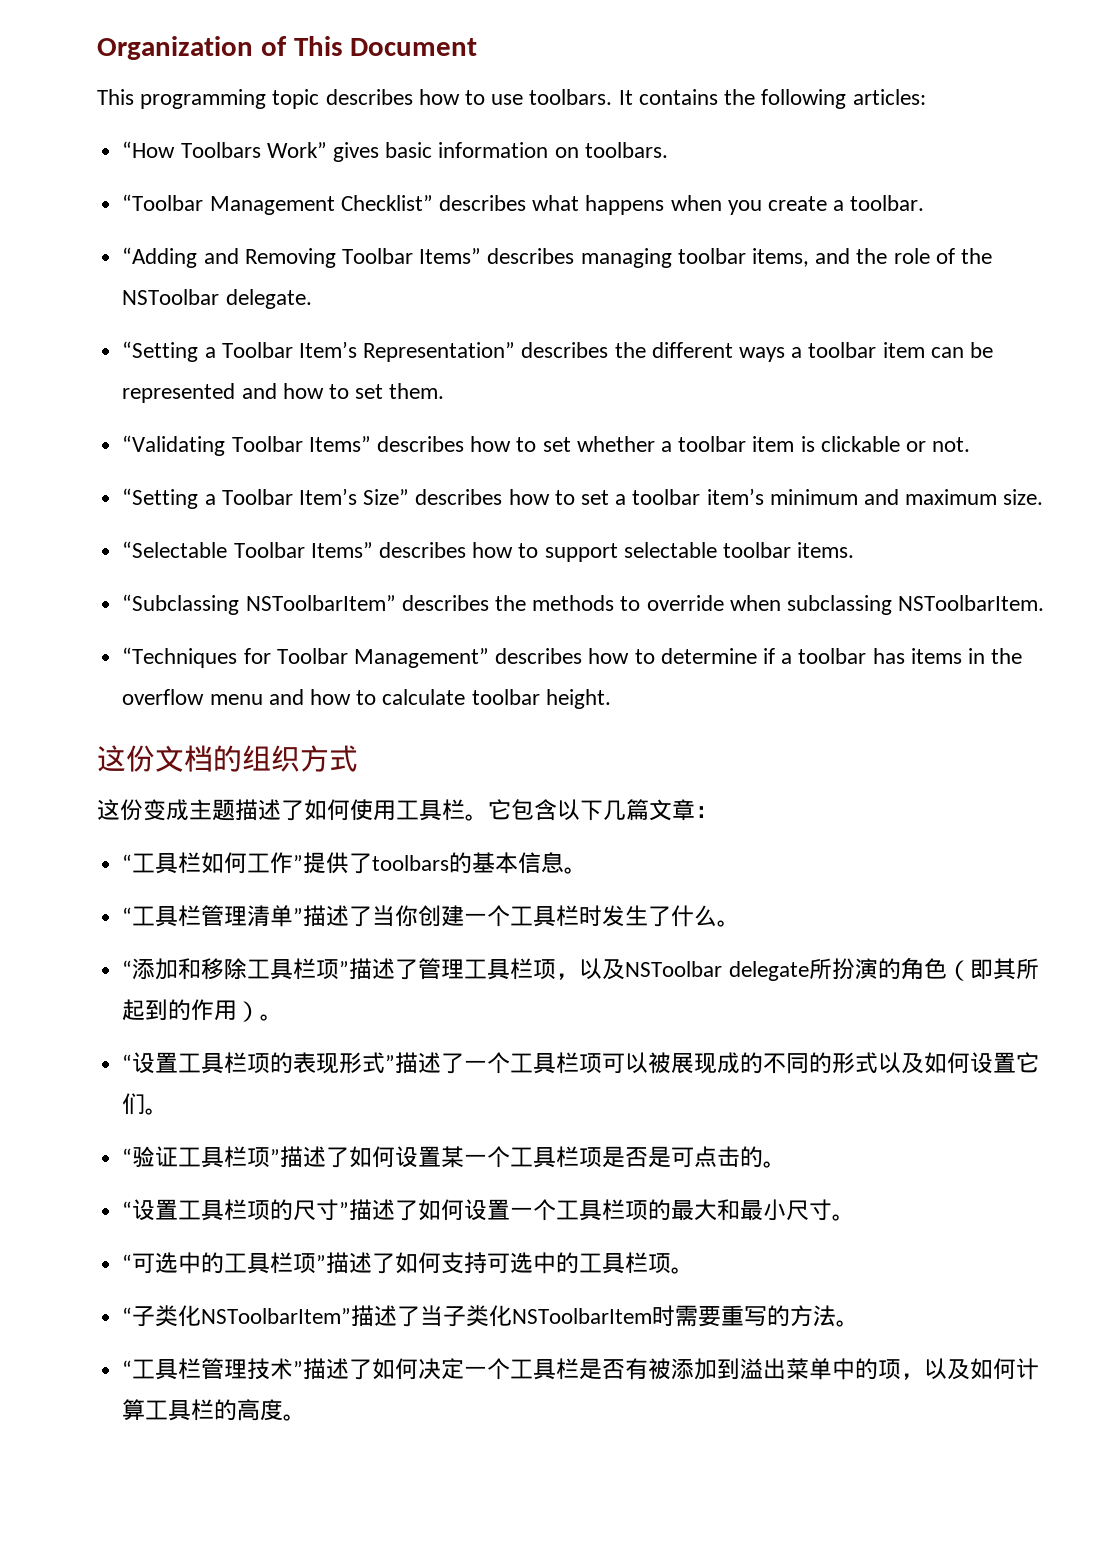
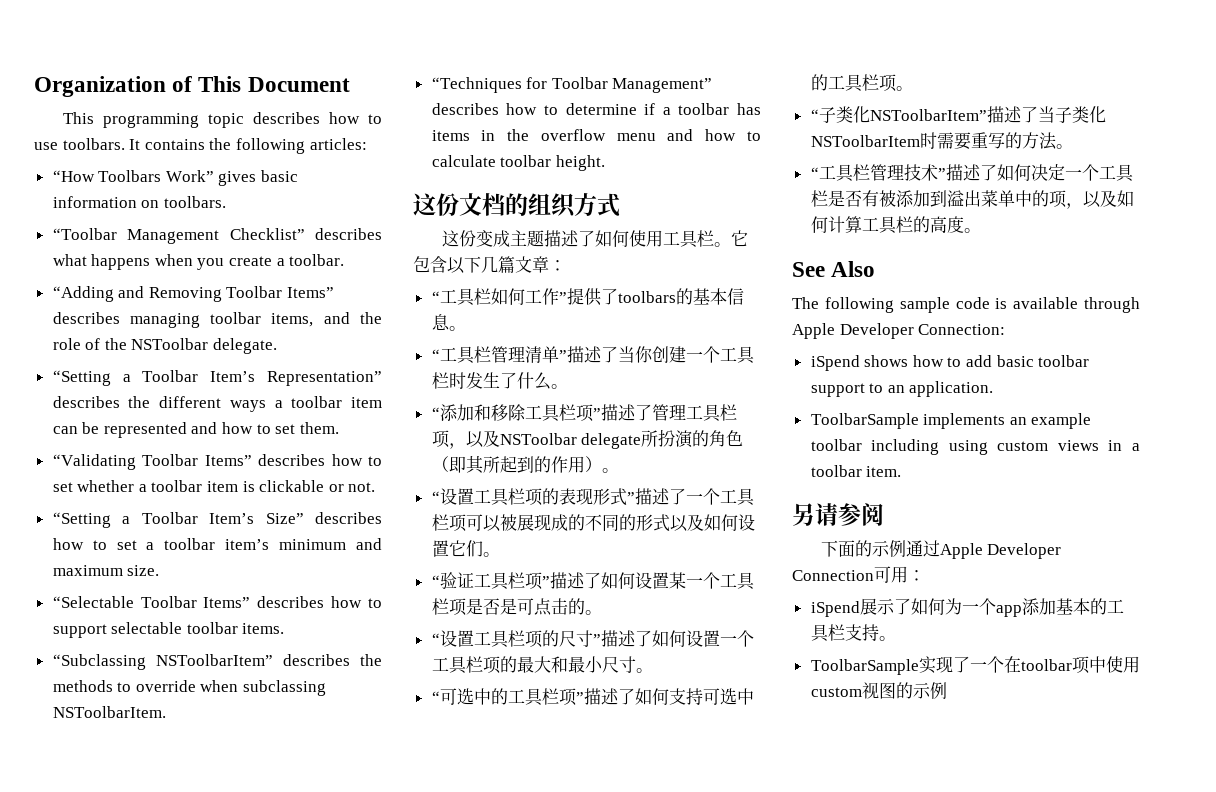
(307, 1417) none -> [792,261,876,277] [792,297,1140,313] [792,323,1006,339] [810,355,1090,371] [810,381,994,397] [810,413,1092,429] [810,439,1140,455] [810,465,902,477] [792,503,884,526] [820,540,1062,559] [792,566,925,583] [810,598,1124,617] [810,624,896,642] [810,656,1140,675] [810,682,947,699] // See Also // The following sample code is available through Apple Developer Connection: // iSpend shows how to add basic toolbar support to an application. // ToolbarSample implements an example toolbar including using custom views in a toolbar item. // 另请参阅 // 下面的示例通过Apple Developer Connection可用： // iSpend展示了如何为一个app添加基本的工具栏支持。 // ToolbarSample实现了一个在toolbar项中使用custom视图的示例

